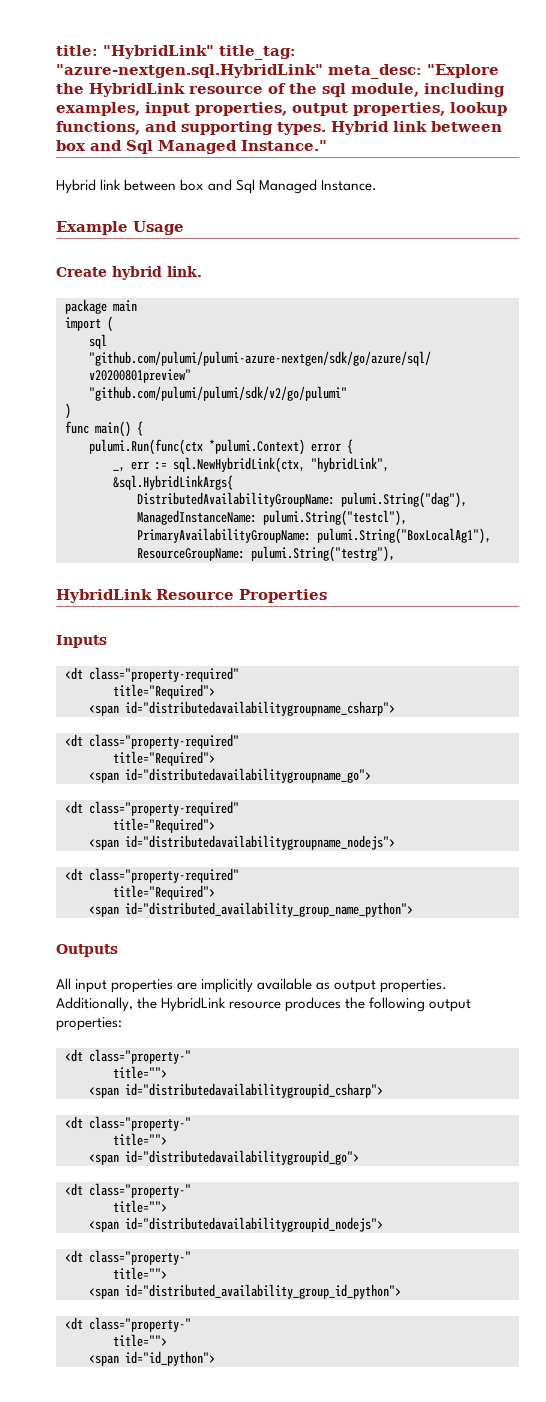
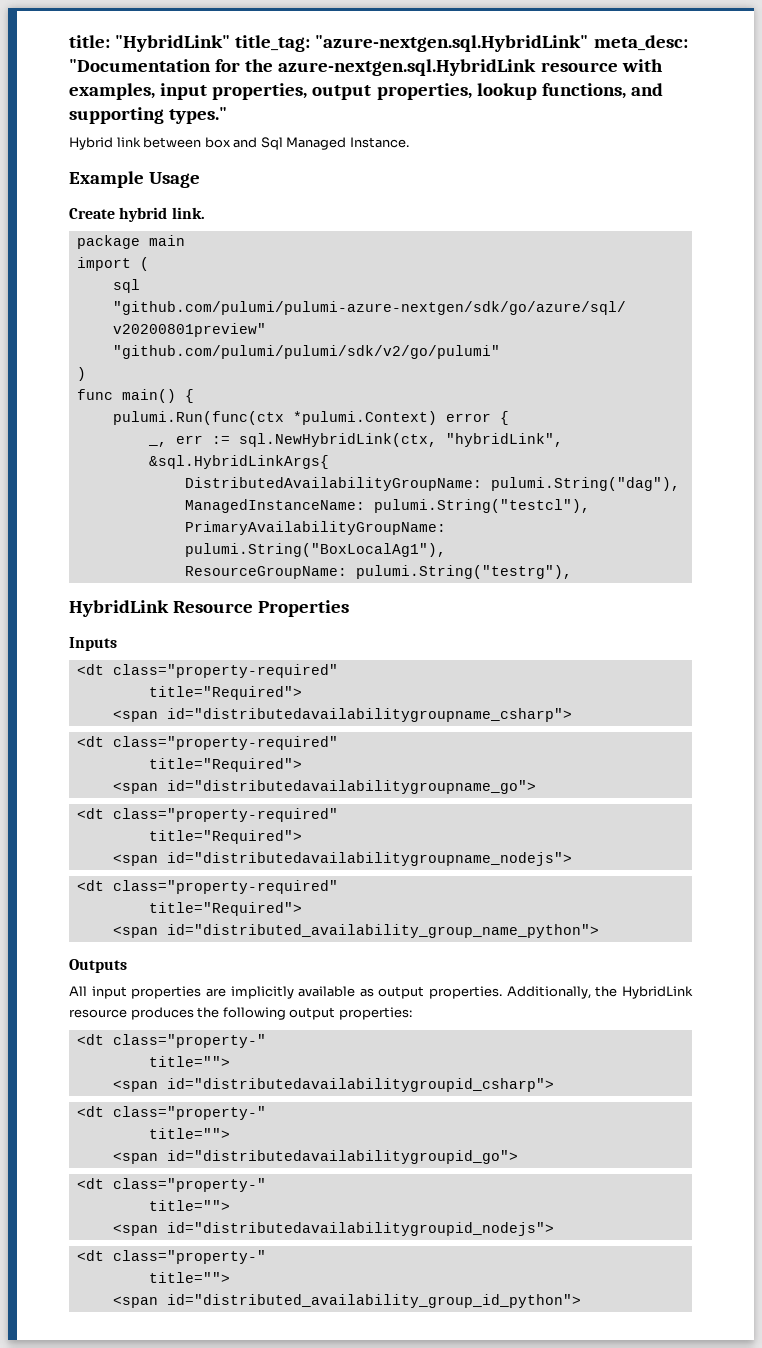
[427,64,499,78] [56,83,505,97] "Explore the HybridLink resource of the sql module, including -> [69,59,663,76] "Documentation for the azure-nextgen.sql.HybridLink resource with
[277,121,502,135] [56,140,327,154] types. Hybrid link between box and Sql Managed Instance." -> [169,107,228,124] types."
[65,1317,191,1332] [113,1334,167,1347] [89,1351,215,1366] // <dt class="property-" // title=""> // <span id="id_python"> -> (581, 1301) none

